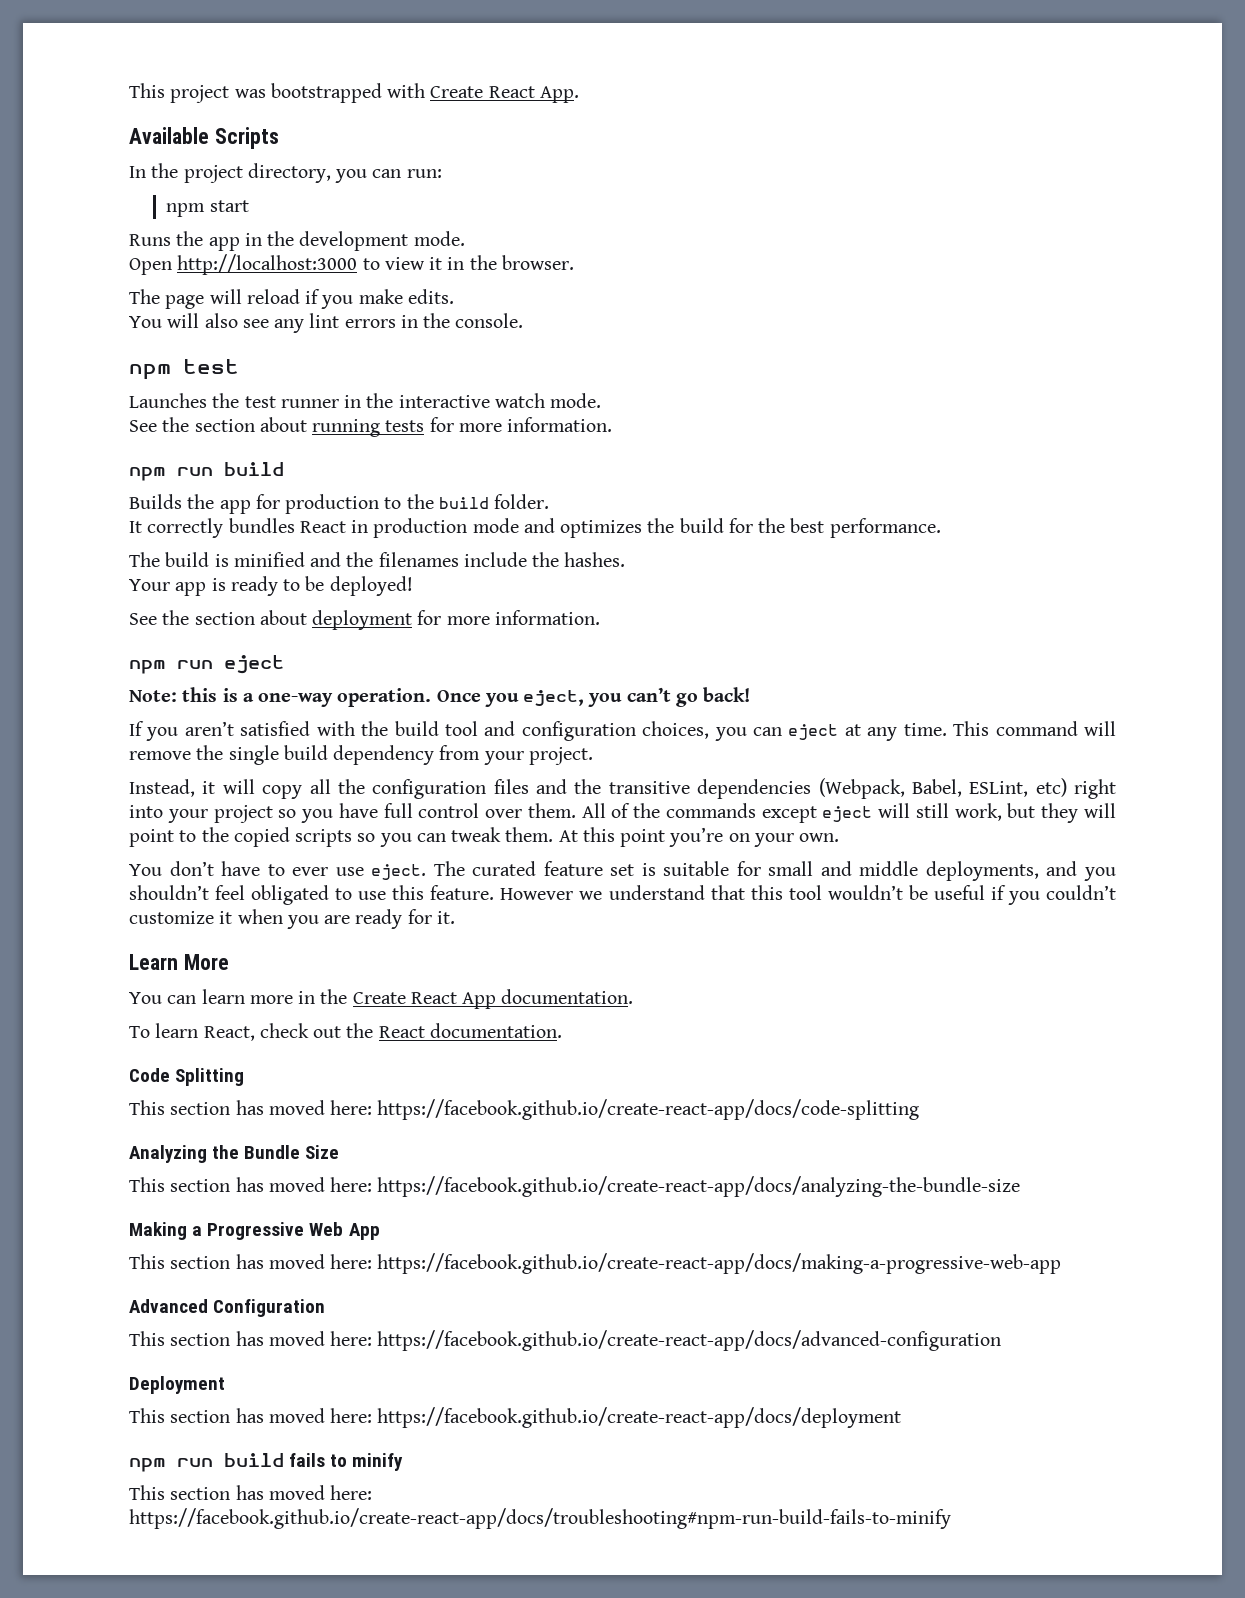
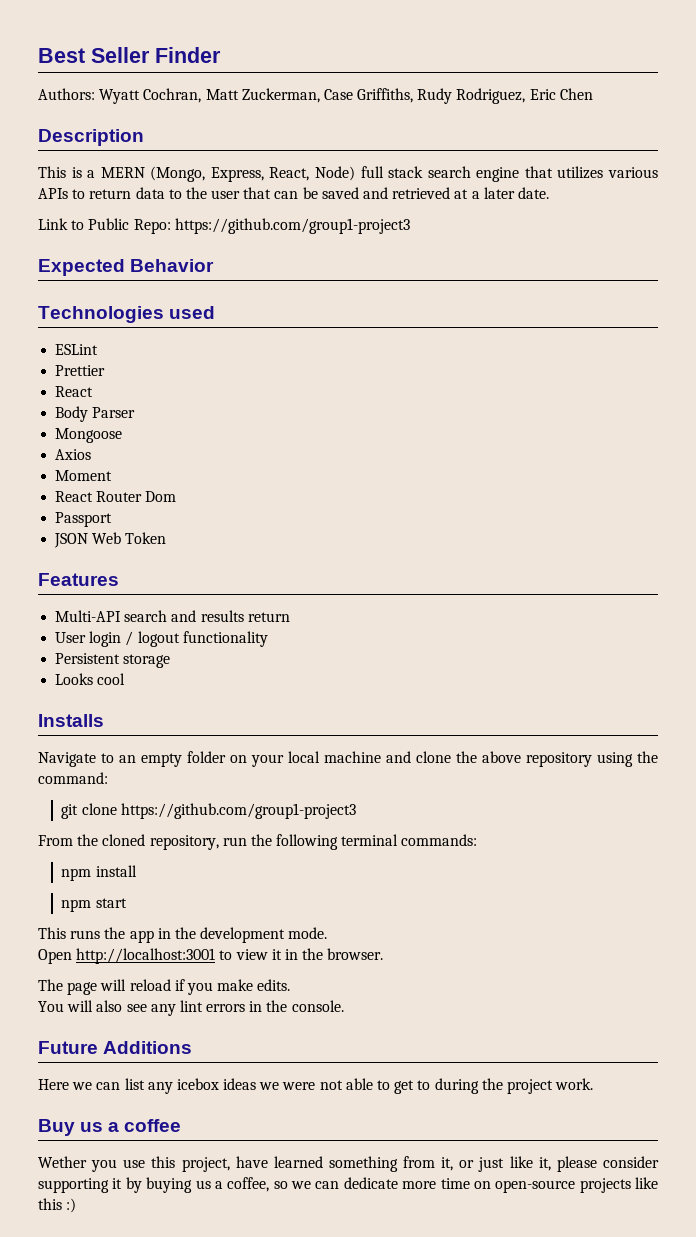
[129,83,579,103] [129,127,279,149] [129,163,442,183] This project was bootstrapped with Create React App. // Available Scripts // In the project directory, you can run: -> [38,47,221,63] [38,88,593,104] [38,129,144,146] [38,166,658,182] [38,187,549,199] [38,218,410,234] [38,259,215,276] [38,306,216,323] [55,344,99,355] [55,365,106,376] [55,386,94,397] [55,406,136,422] [55,428,123,443] [55,449,92,460] [55,470,113,481] [55,491,177,502] [55,512,113,527] [54,532,167,548] [38,573,119,586] [55,610,290,622] [55,631,268,647] [55,653,171,668] [55,673,126,685] [38,714,104,727] [38,751,658,767] [38,772,108,784] [61,803,356,819] [38,834,478,850] [61,865,137,881] Best Seller Finder // Authors: Wyatt Cochran, Matt Zuckerman, Case Griffiths, Rudy Rodriguez, Eric Chen // Description // This is a MERN (Mongo, Express, React, Node) full stack search engine that utilizes various APIs to return data to the user that can be saved and retrieved at a later date. // Link to Public Repo: https://github.com/group1-project3 // Expected Behavior // Technologies used // ESLint // Prettier // React // Body Parser // Mongoose // Axios // Moment // React Router Dom // Passport // JSON Web Token // Features // Multi-API search and results return // User login / logout functionality // Persistent storage // Looks cool // Installs // Navigate to an empty folder on your local machine and clone the above repository using the command: // git clone https://github.com/group1-project3 // From the cloned repository, run the following terminal commands: // npm install
[129,234,171,246] Runs -> [38,927,101,939] This runs
[177,254,358,275] http://localhost:3000 -> [76,948,216,964] http://localhost:3001
[129,359,239,380] [129,393,602,408] [129,417,613,437] [129,462,284,481] [129,494,550,514] [129,518,941,538] [129,552,626,567] [129,576,413,596] [129,610,600,630] [129,655,284,674] [129,687,751,707] [129,721,1116,741] [129,745,593,765] [129,778,1116,799] [129,803,1117,823] [129,827,840,847] [129,861,1116,881] [129,885,1116,905] [129,909,455,929] [129,954,229,970] [129,989,634,1009] [129,1023,562,1041] [129,1068,245,1086] [129,1099,920,1120] [129,1145,340,1163] [129,1176,1021,1197] [129,1222,380,1240] [129,1253,1062,1274] [129,1299,326,1317] [129,1330,1002,1351] [129,1376,225,1394] [129,1407,902,1428] [129,1453,404,1472] [129,1485,373,1500] [129,1508,951,1529] npm test // Launches the test runner in the interactive watch mode. // See the section about running tests for more information. // npm run build // Builds the app for production to the build folder. // It correctly bundles React in production mode and optimizes the build for the best performance. // The build is minified and the filenames include the hashes. // Your app is ready to be deployed! // See the section about deployment for more information. // npm run eject // Note: this is a one-way operation. Once you eject, you can’t go back! // If you aren’t satisfied with the build tool and configuration choices, you can eject at any time. This command will remove the single build dependency from your project. // Instead, it will copy all the configuration files and the transitive dependencies (Webpack, Babel, ESLint, etc) right into your project so you have full control over them. All of the commands except eject will still work, but they will point to the copied scripts so you can tweak them. At this point you’re on your own. // You don’t have to ever use eject. The curated feature set is suitable for small and middle deployments, and you shouldn’t feel obligated to use this feature. However we understand that this tool wouldn’t be useful if you couldn’t customize it when you are ready for it. // Learn More // You can learn more in the Create React App documentation. // To learn React, check out the React documentation. // Code Splitting // This section has moved here: https://facebook.github.io/create-react-app/docs/code-splitting // Analyzing the Bundle Size // This section has moved here: https://facebook.github.io/create-react-app/docs/analyzing-the-bundle-size // Making a Progressive Web App // This section has moved here: https://facebook.github.io/create-react-app/docs/making-a-progressive-web-app // Advanced Configuration // This section has moved here: https://facebook.github.io/create-react-app/docs/advanced-configuration // Deployment // This section has moved here: https://facebook.github.io/create-react-app/docs/deployment // npm run build fails to minify // This section has moved here: https://facebook.github.io/create-react-app/docs/troubleshooting#npm-run-build-fails-to-minify -> [38,1041,193,1054] [38,1078,594,1094] [38,1119,182,1136] [38,1156,659,1172] [38,1177,658,1193] [38,1198,77,1213] Future Additions // Here we can list any icebox ideas we were not able to get to during the project work. // Buy us a coffee // Wether you use this project, have learned something from it, or just like it, please consider supporting it by buying us a coffee, so we can dedicate more time on open-source projects like this :)

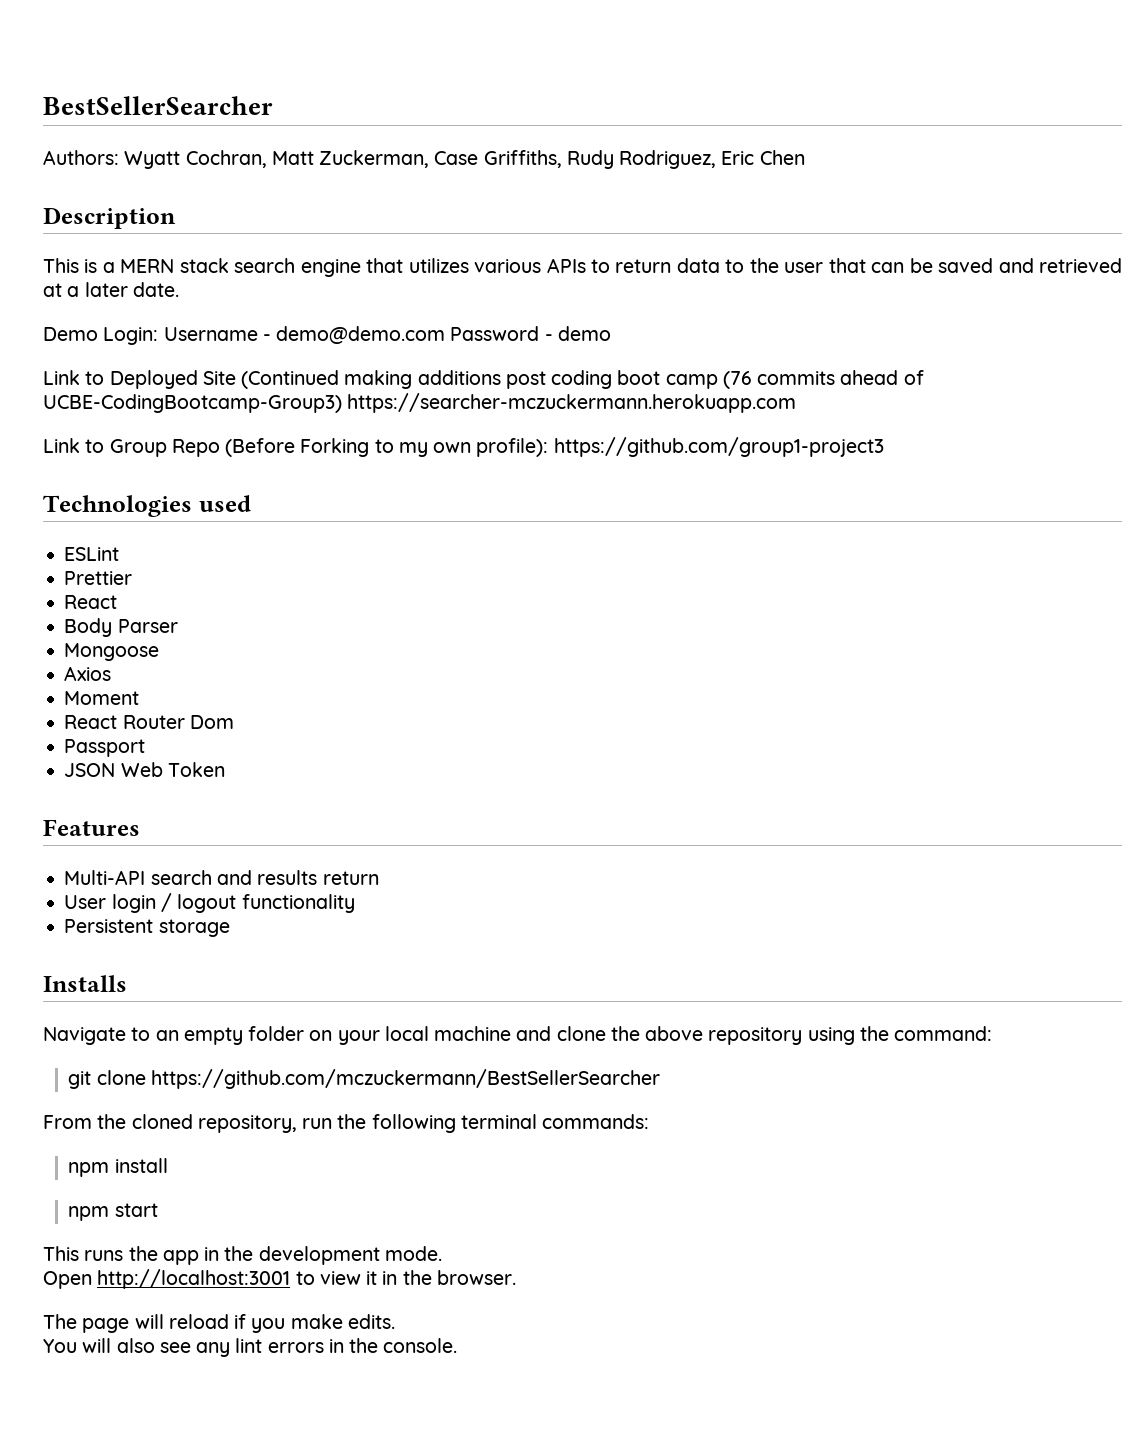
[38,47,221,63] Best Seller Finder -> [43,96,273,115] BestSellerSearcher
[150,166,384,182] (Mongo, Express, React, Node) full -> (175, 266) none
[38,218,410,234] [38,259,215,276] Link to Public Repo: https://github.com/group1-project3 // Expected Behavior -> [43,326,611,345] [43,370,924,389] [43,393,797,413] [43,437,884,457] Demo Login: Username - demo@demo.com Password - demo // Link to Deployed Site (Continued making additions post coding boot camp (76 commits ahead of UCBE-CodingBootcamp-Group3) https://searcher-mczuckermann.herokuapp.com // Link to Group Repo (Before Forking to my own profile): https://github.com/group1-project3
[55,673,126,685] // Looks cool -> (230, 928) none
[120,803,356,819] https://github.com/group1-project3 -> [150,1069,660,1089] https://github.com/mczuckermann/BestSellerSearcher
[38,1041,193,1054] [38,1078,594,1094] [38,1119,182,1136] [38,1156,659,1172] [38,1177,658,1193] [38,1198,77,1213] // Future Additions // Here we can list any icebox ideas we were not able to get to during the project work. // Buy us a coffee // Wether you use this project, have learned something from it, or just like it, please consider supporting it by buying us a coffee, so we can dedicate more time on open-source projects like this :) -> (458, 1345) none

